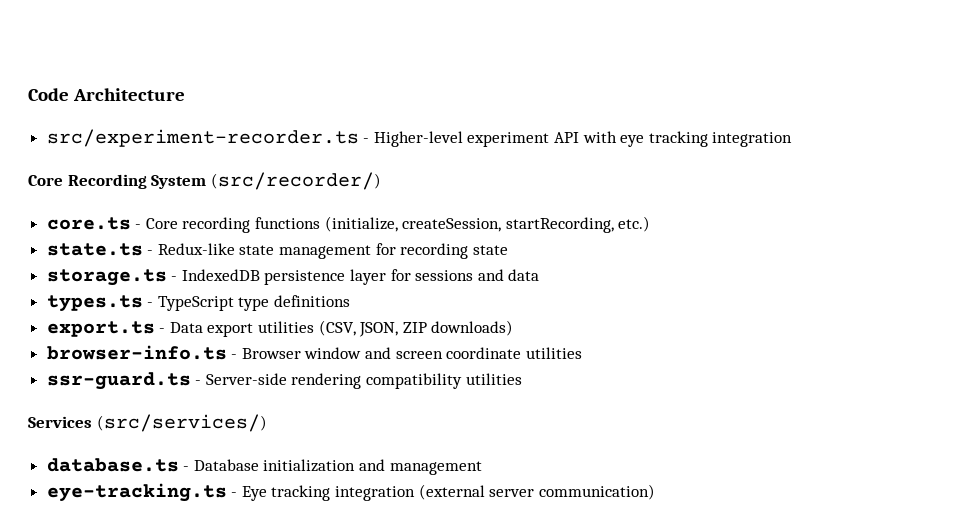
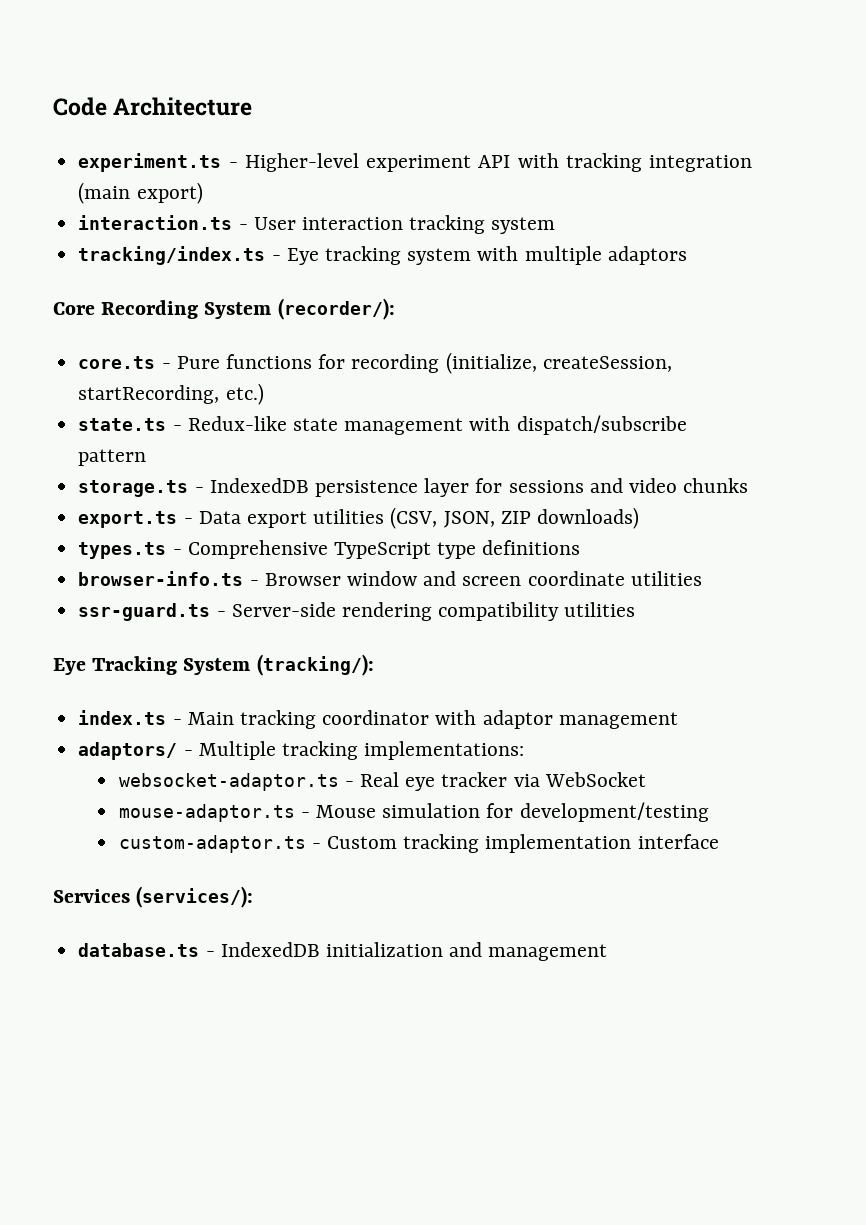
[46,129,359,147] src/experiment-recorder.ts -> [78,153,222,172] experiment.ts
[620,131,793,147] eye tracking integration -> [565,153,752,172] [78,182,203,204] [78,215,556,234] [78,246,687,265] tracking integration (main export) // interaction.ts - User interaction tracking system // tracking/index.ts - Eye tracking system with multiple adaptors
[210,172,381,190] (src/recorder/) -> [277,298,395,320] (recorder/):
[145,217,321,233] Core recording functions -> [176,354,440,373] Pure functions for recording
[375,243,508,259] for recording state -> [469,415,687,435] [78,449,147,466] with dispatch/subscribe pattern
[508,269,540,281] [46,295,351,312] data // types.ts - TypeScript type definitions -> [628,478,749,493] video chunks
(514, 328) none -> [78,540,581,559] // types.ts - Comprehensive TypeScript type definitions
(522, 379) none -> [53,654,374,676] [78,710,678,729] [78,741,525,760] [118,772,646,791] [118,802,709,822] [118,834,719,853] // Eye Tracking System (tracking/): // index.ts - Main tracking coordinator with adaptor management // adaptors/ - Multiple tracking implementations: // websocket-adaptor.ts - Real eye tracker via WebSocket // mouse-adaptor.ts - Mouse simulation for development/testing // custom-adaptor.ts - Custom tracking implementation interface
[96,414,267,432] (src/services/) -> [136,886,254,908] (services/):
[193,459,259,471] Database -> [220,942,320,957] IndexedDB
[46,483,655,502] // eye-tracking.ts - Eye tracking integration (external server communication) -> (608, 952) none

